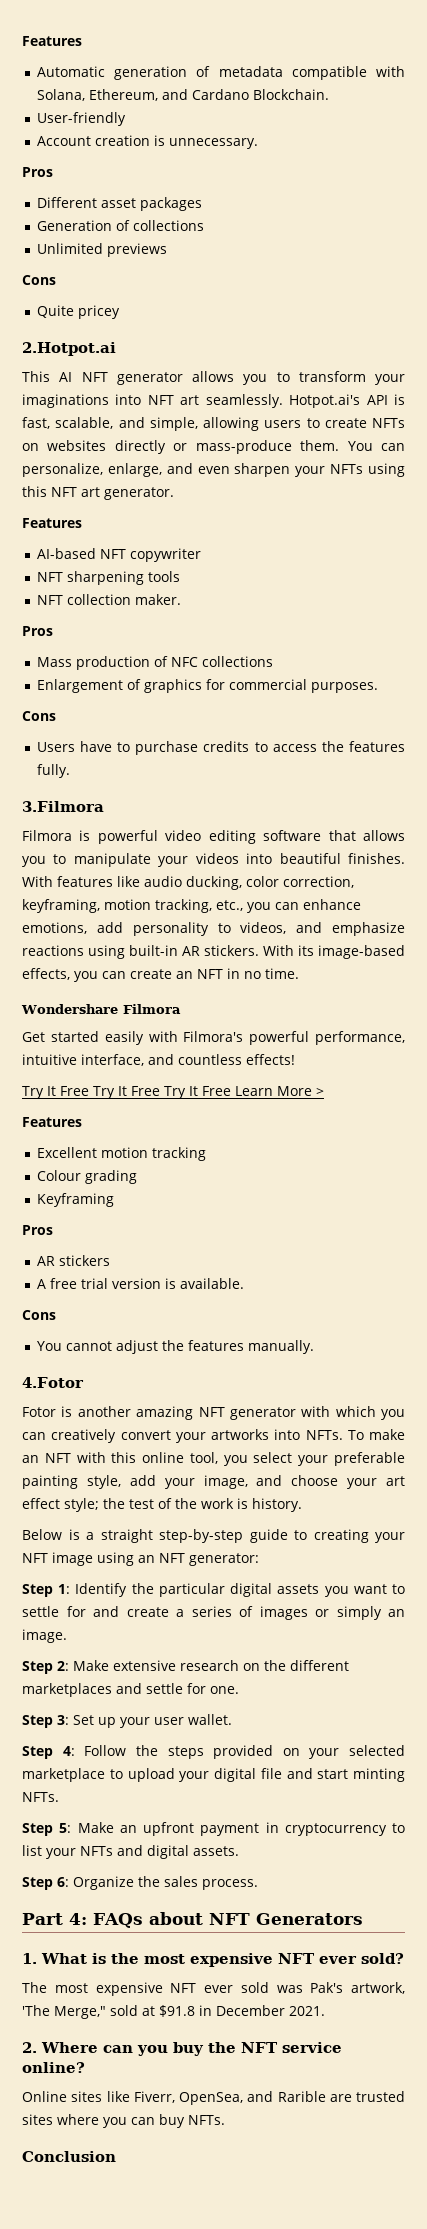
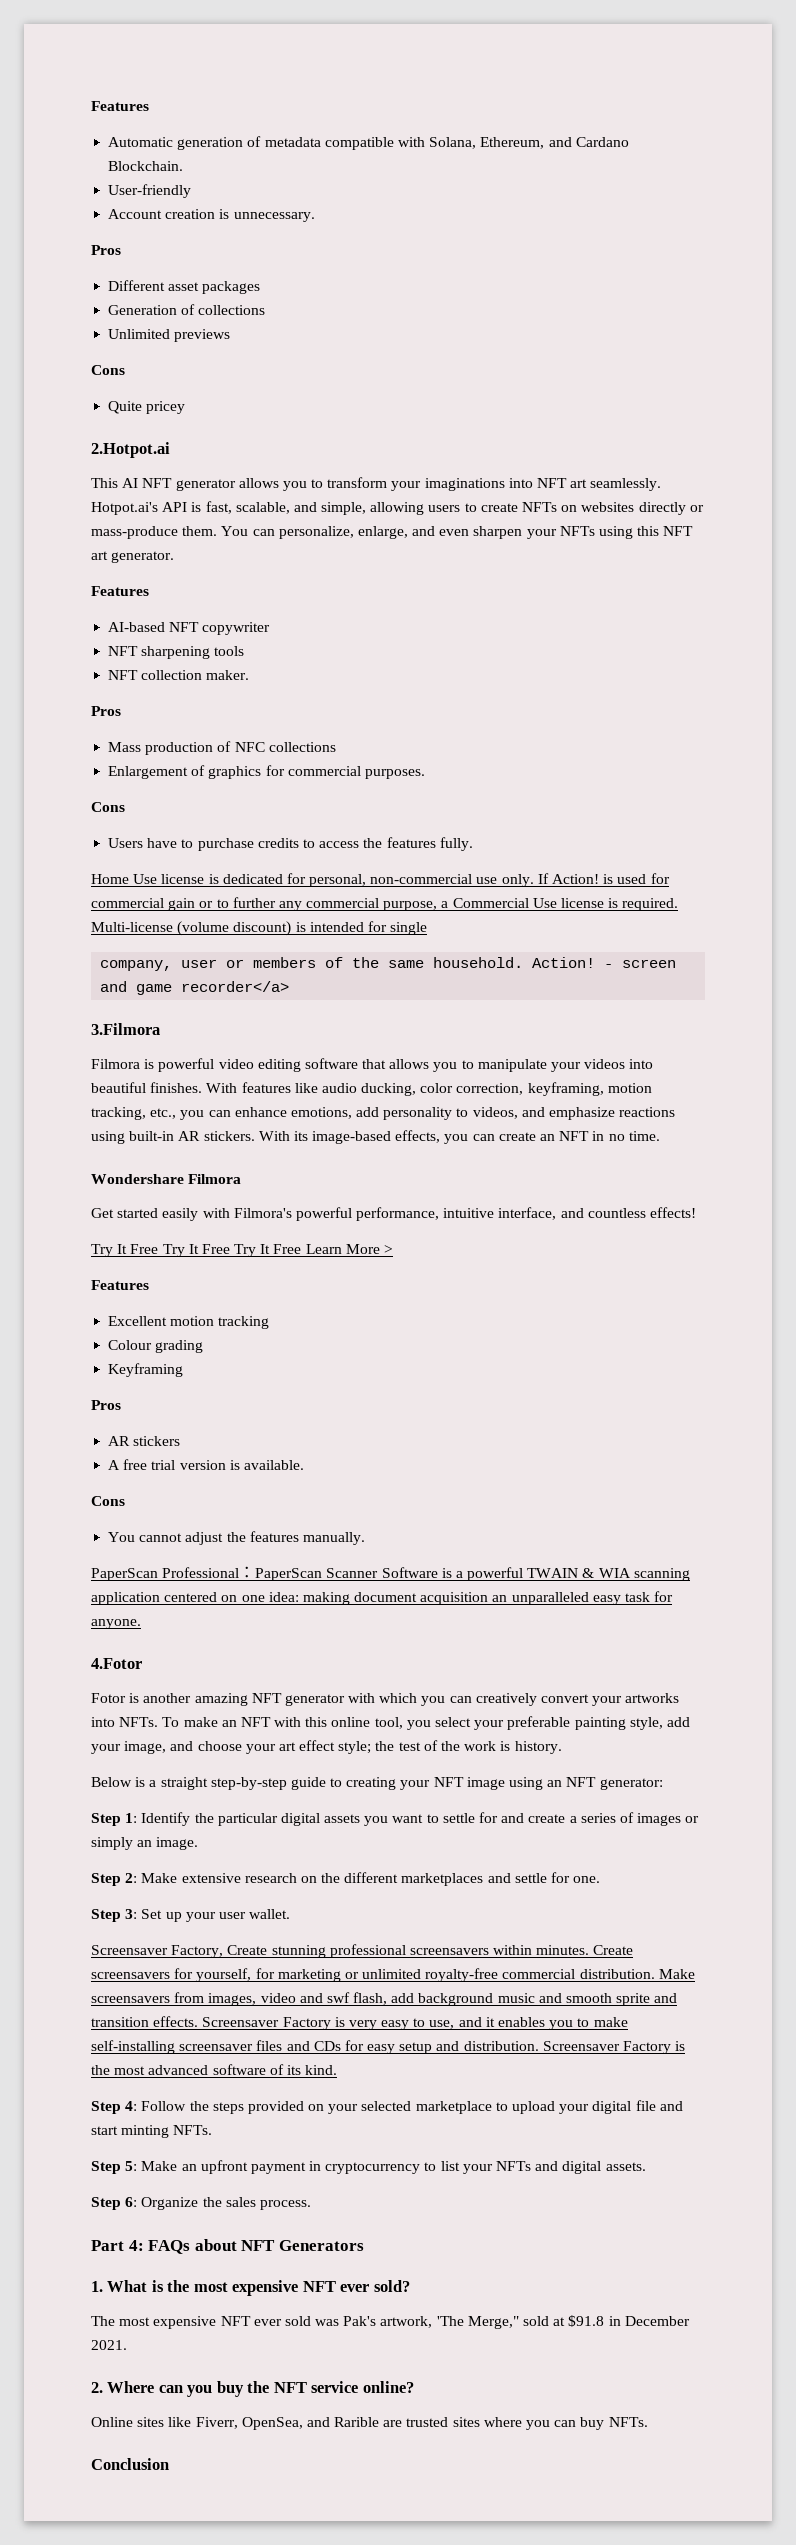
(70, 771) none -> [91,873,670,887] [91,897,679,911] [91,921,428,936] [100,957,677,971] [100,981,290,995] // Home Use license is dedicated for personal, non-commercial use only. If Action! is used for commercial gain or to further any commercial purpose, a Commercial Use license is required. Multi-license (volume discount) is intended for single // company, user or members of the same household. Action! - screen and game recorder</a>
(314, 1347) none -> [91,1566,690,1581] [91,1591,674,1605] [91,1619,141,1629] // PaperScan Professional：PaperScan Scanner Software is a powerful TWAIN & WIA scanning application centered on one idea: making document acquisition an unparalleled easy task for anyone.
(232, 1719) none -> [91,1944,634,1958] [91,1968,695,1982] [91,1992,678,2006] [91,2016,628,2030] [91,2040,686,2054] [91,2064,338,2075] // Screensaver Factory, Create stunning professional screensavers within minutes. Create screensavers for yourself, for marketing or unlimited royalty-free commercial distribution. Make screensavers from images, video and swf flash, add background music and smooth sprite and transition effects. Screensaver Factory is very easy to use, and it enables you to make self-installing screensaver files and CDs for easy setup and distribution. Screensaver Factory is the most advanced software of its kind.

